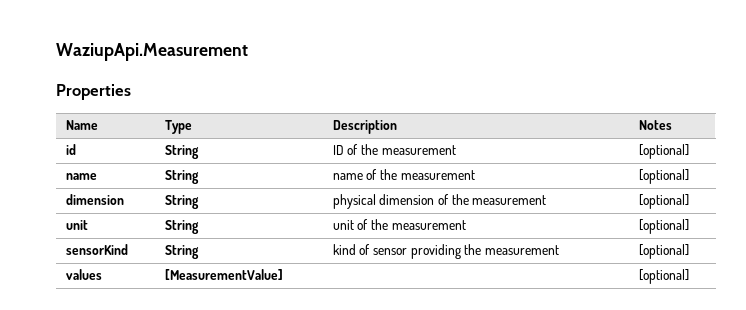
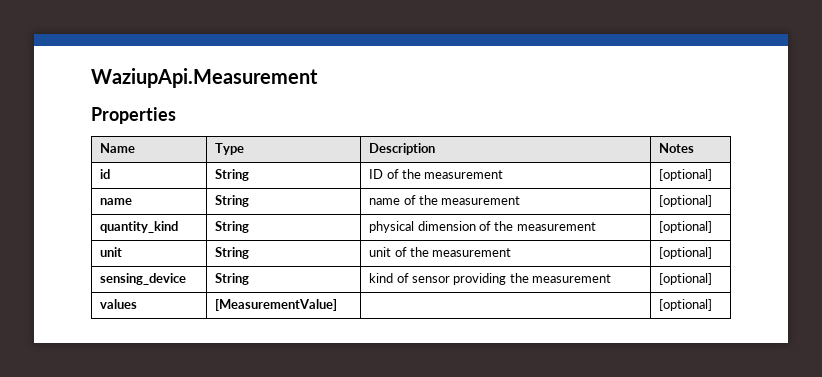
[65,194,124,205] dimension -> [100,221,179,233] quantity_kind
[65,244,128,255] sensorKind -> [100,273,187,285] sensing_device

